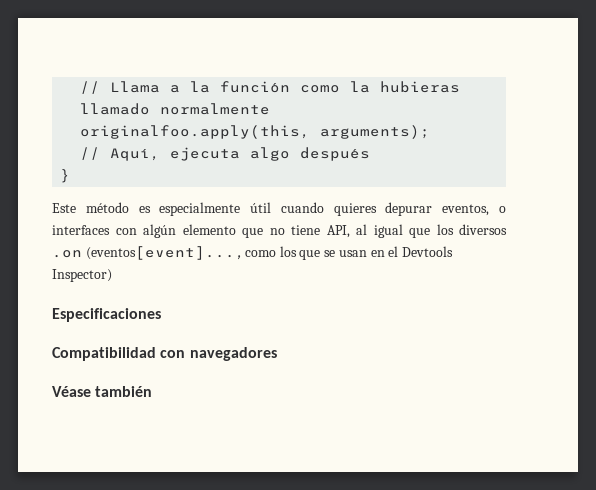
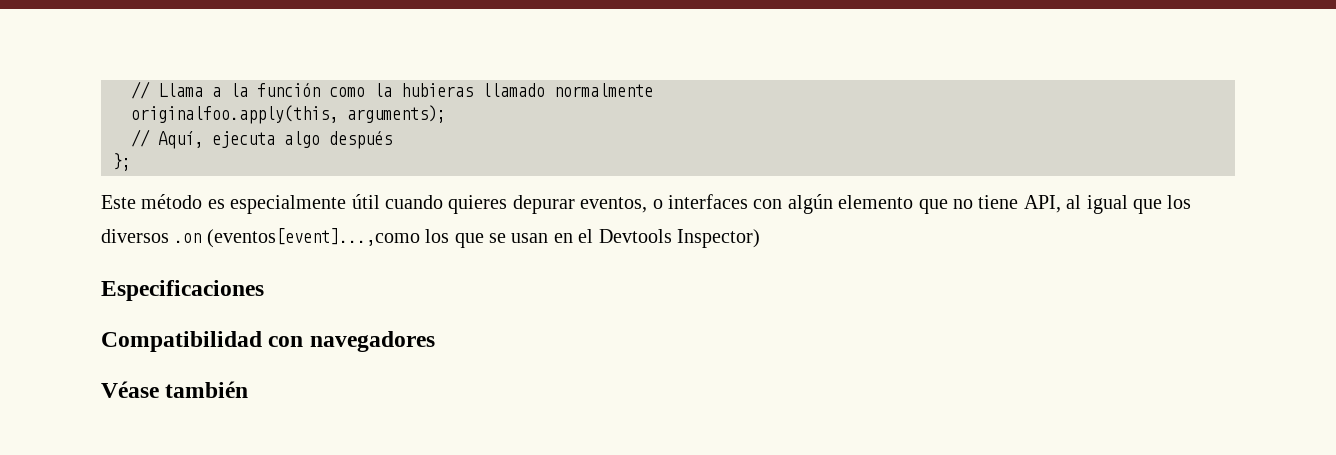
[60,169,71,183] } -> [113,153,131,171] };

